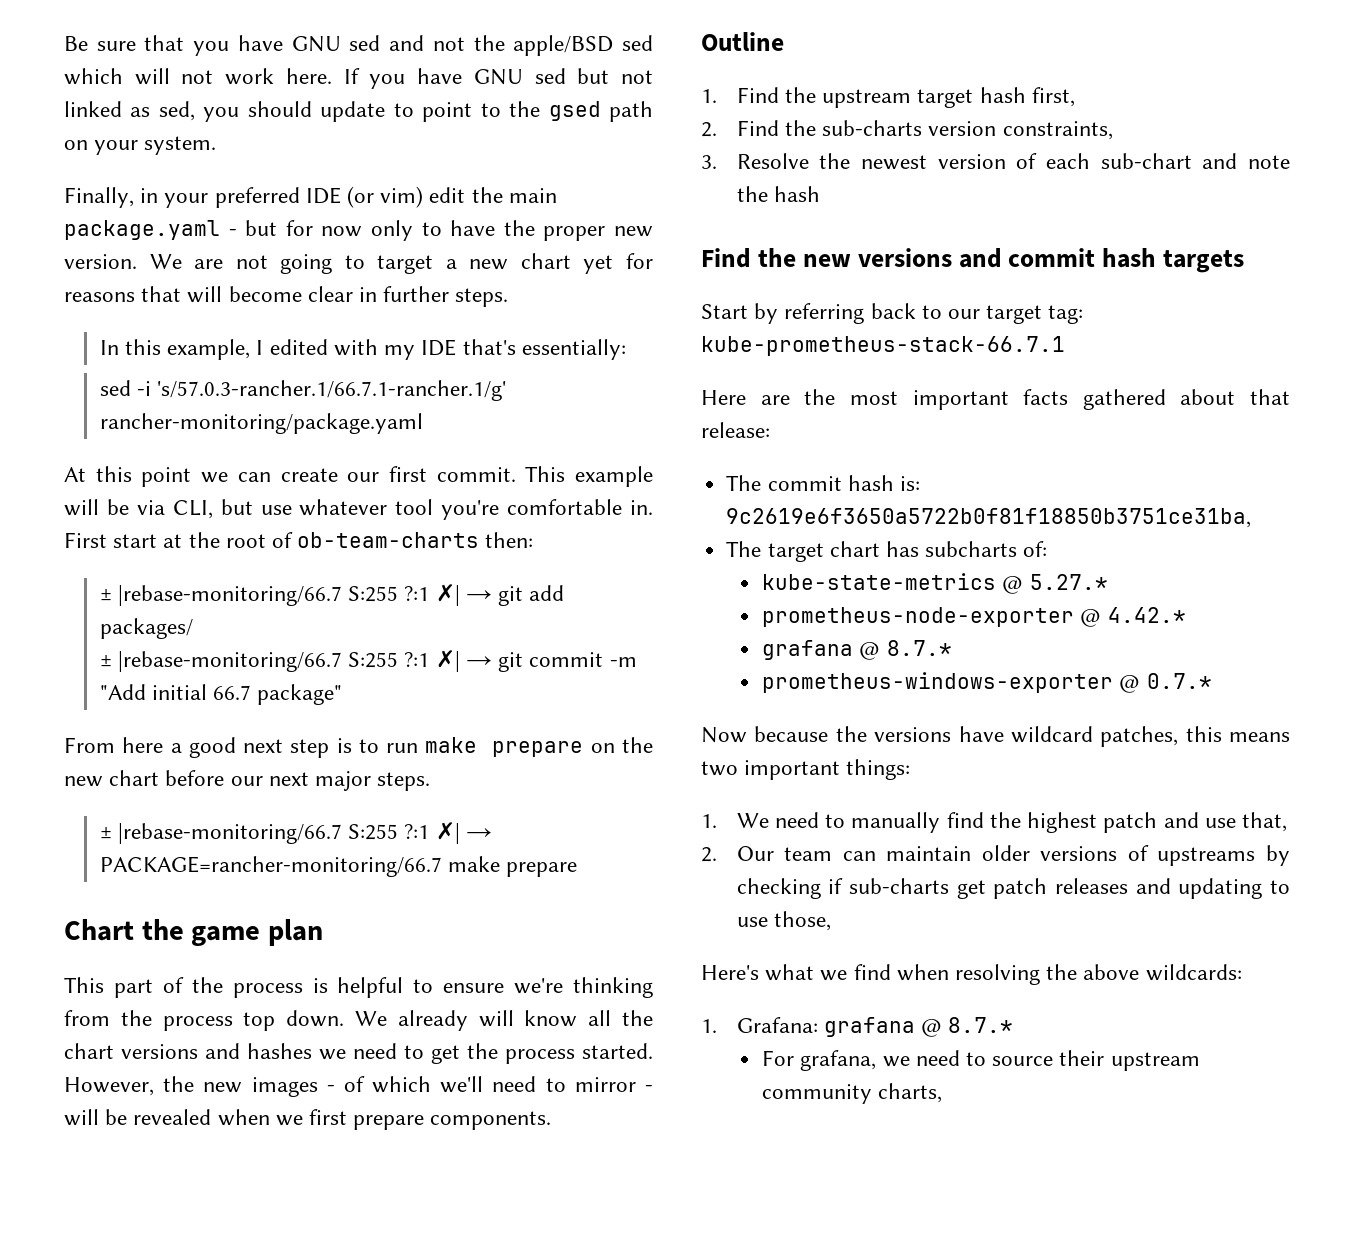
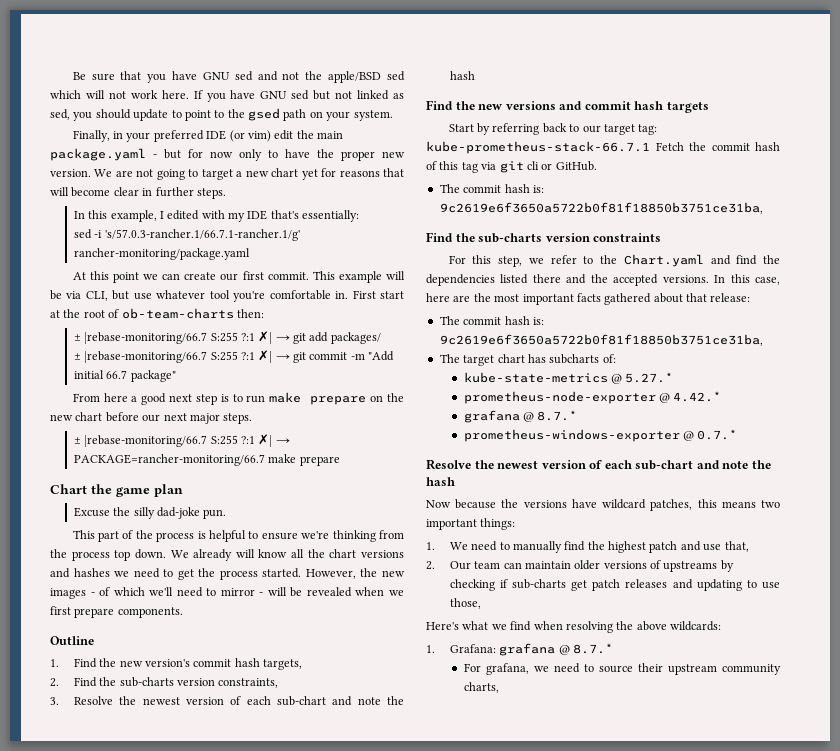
(324, 932) none -> [73,507,227,519] // Excuse the silly dad-joke pun.
[822,87,1075,108] upstream target hash first, -> [119,658,303,670] new version's commit hash targets,
[701,390,746,405] // Here -> [655,142,780,151] [426,161,597,173] [439,184,544,193] [439,202,763,214] [426,232,662,243] [448,254,780,267] [426,274,781,286] [426,293,450,302] Fetch the commit hash of this tag via git cli or GitHub. // The commit hash is: 9c2619e6f3650a5722b0f81f18850b3751ce31ba, // Find the sub-charts version constraints // For this step, we refer to the Chart.yaml and find the dependencies listed there and the accepted versions. In this case, here
(1212, 681) none -> [426,459,771,470] [426,477,455,486] // Resolve the newest version of each sub-chart and note the hash

